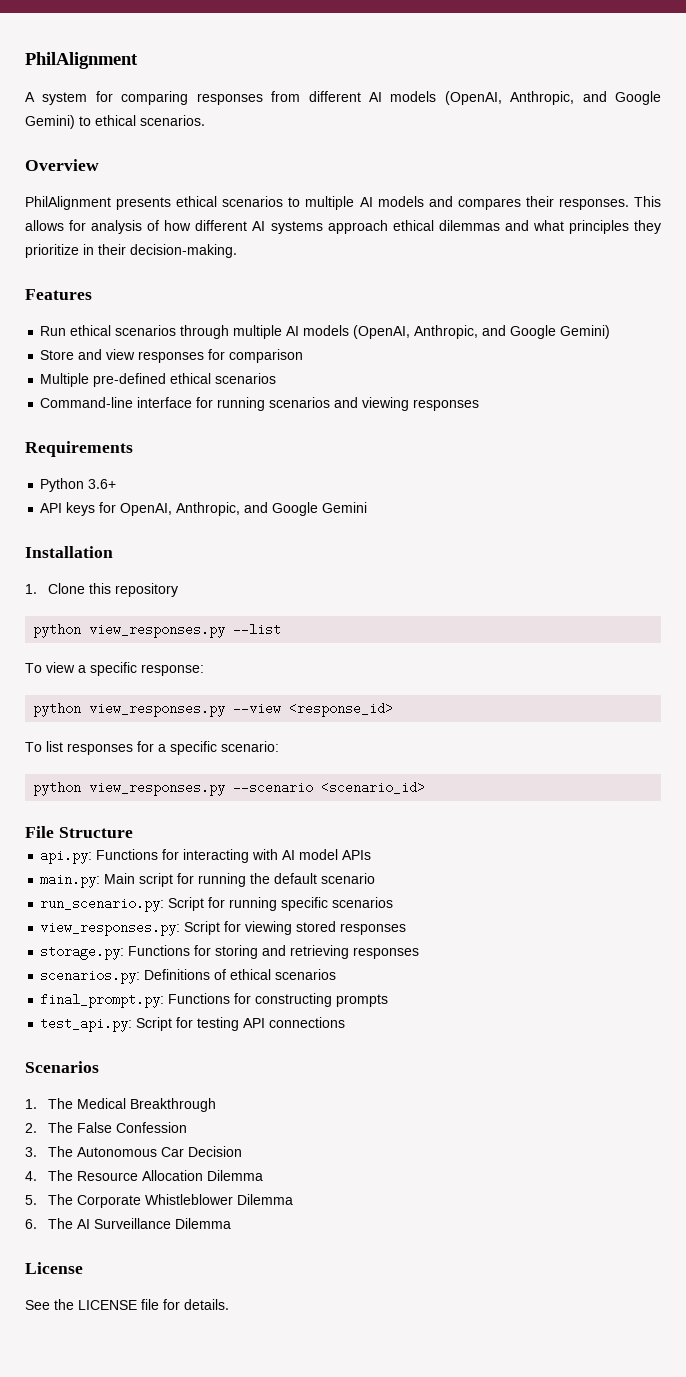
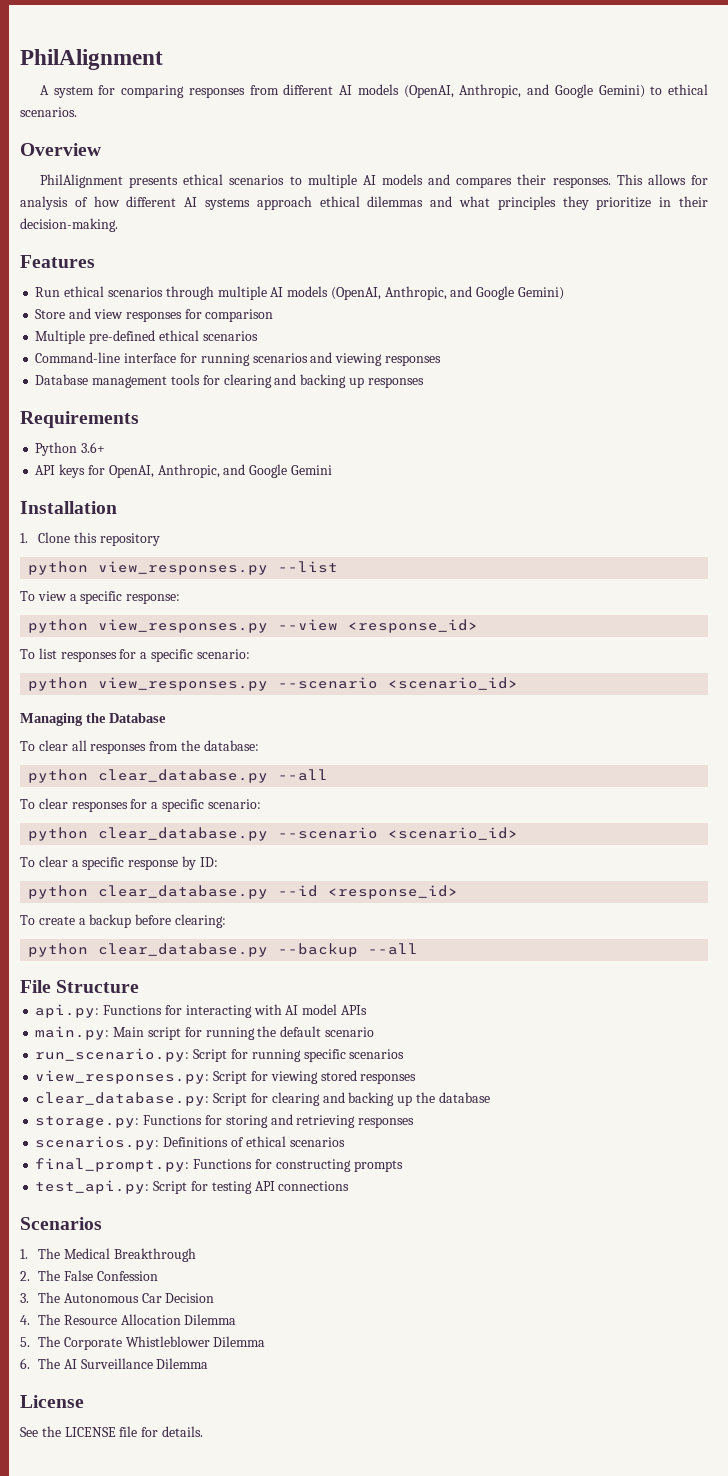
(480, 405) none -> [35,374,424,388] // Database management tools for clearing and backing up responses
(426, 787) none -> [20,713,166,726] [20,740,259,754] [28,769,329,783] [20,798,261,812] [28,827,519,841] [20,856,218,870] [28,885,459,899] [20,914,226,928] [28,943,419,957] // Managing the Database // To clear all responses from the database: // python clear_database.py --all // To clear responses for a specific scenario: // python clear_database.py --scenario <scenario_id> // To clear a specific response by ID: // python clear_database.py --id <response_id> // To create a backup before clearing: // python clear_database.py --backup --all
(407, 929) none -> [35,1092,490,1106] // clear_database.py: Script for clearing and backing up the database

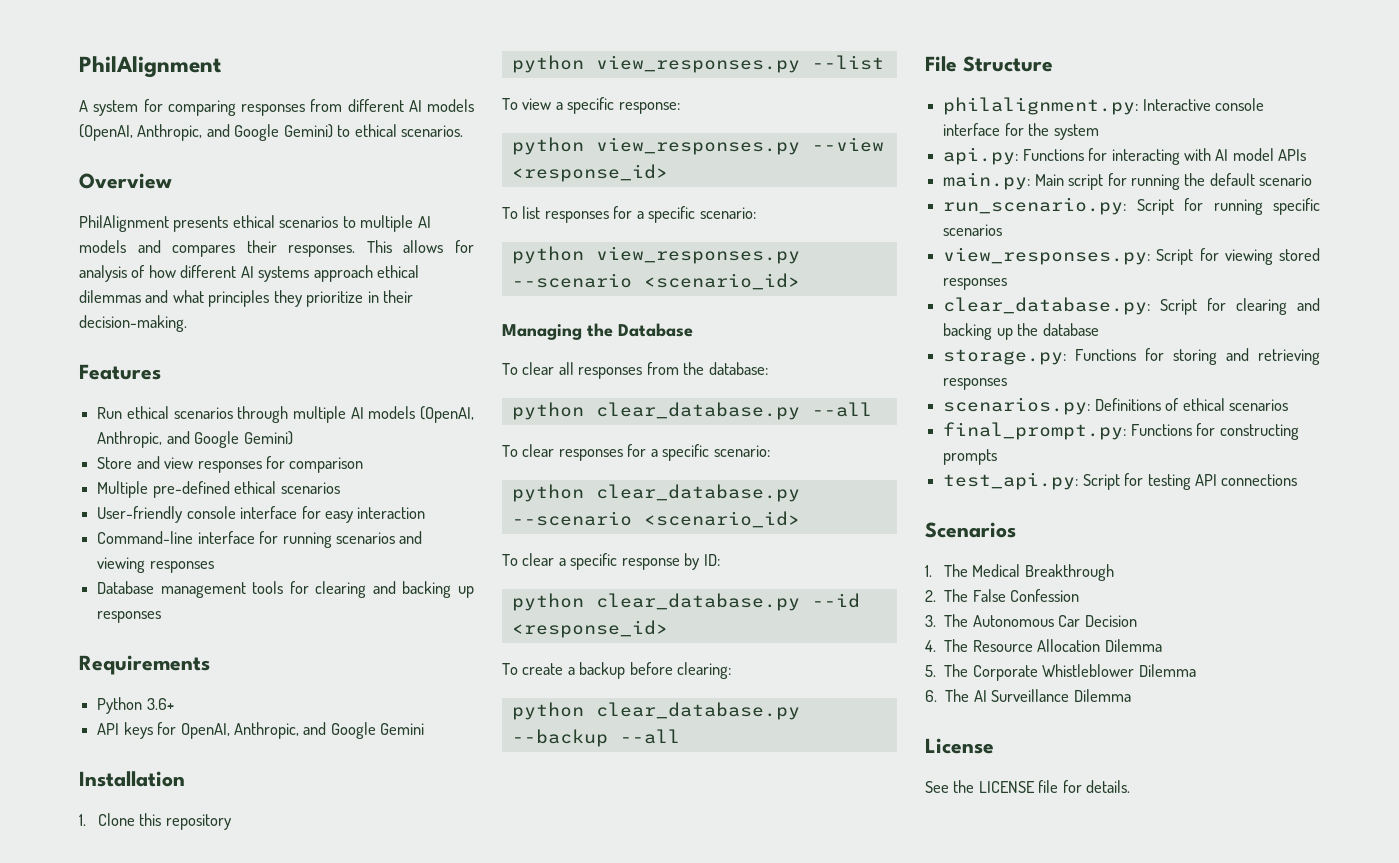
(258, 336) none -> [97,506,426,523] // User-friendly console interface for easy interaction
(140, 986) none -> [943,97,1265,115] [943,123,1099,140] // philalignment.py: Interactive console interface for the system

